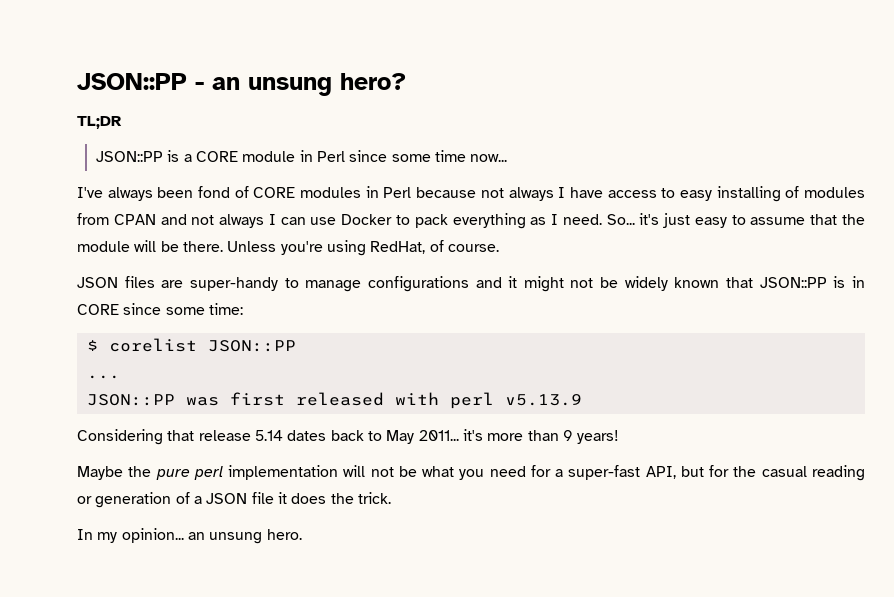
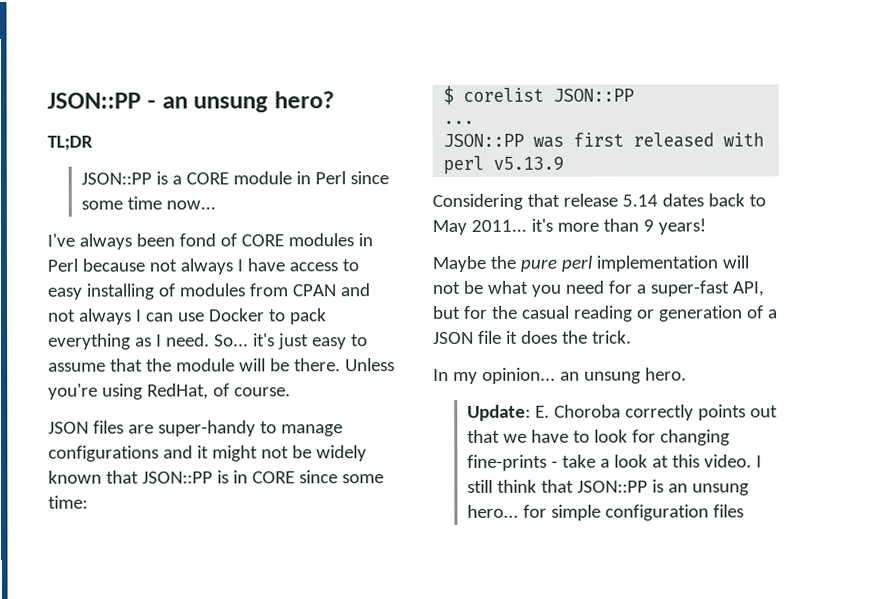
(302, 534) none -> [467,404,779,421] [467,429,731,446] [467,454,763,471] [467,479,750,496] [467,504,745,521] // Update: E. Choroba correctly points out that we have to look for changing fine-prints - take a look at this video. I still think that JSON::PP is an unsung hero... for simple configuration files

